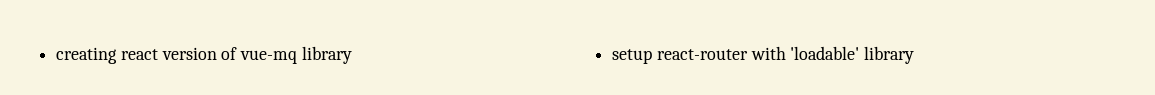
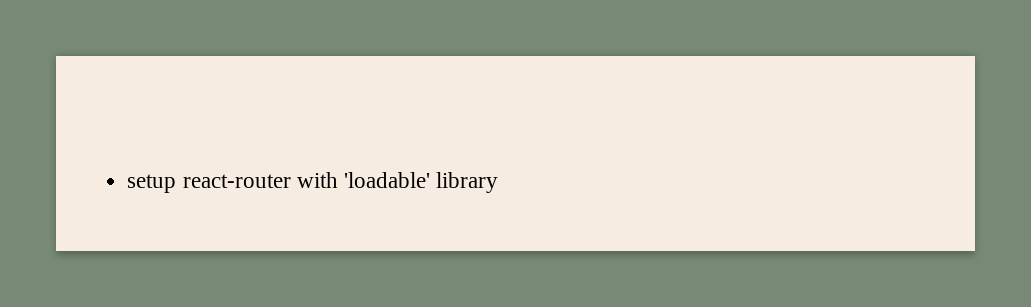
[56,46,352,64] creating react version of vue-mq library // -> (127, 183) none

